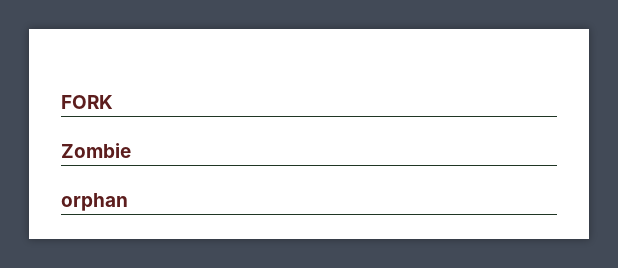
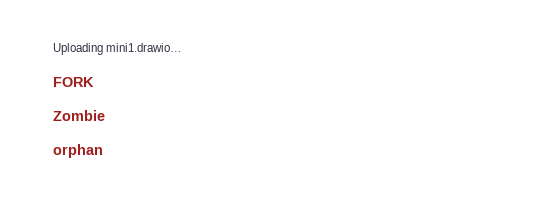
(61, 102) none -> [53,43,183,55] Uploading mini1.drawio… //

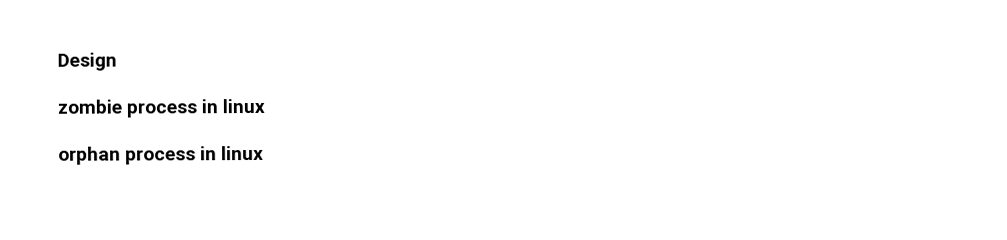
[53,43,183,55] [53,77,94,87] [53,110,105,121] [53,144,103,158] Uploading mini1.drawio… // FORK // Zombie // orphan -> [57,52,117,71] [57,98,266,118] [58,145,265,165] Design // zombie process in linux // orphan process in linux

